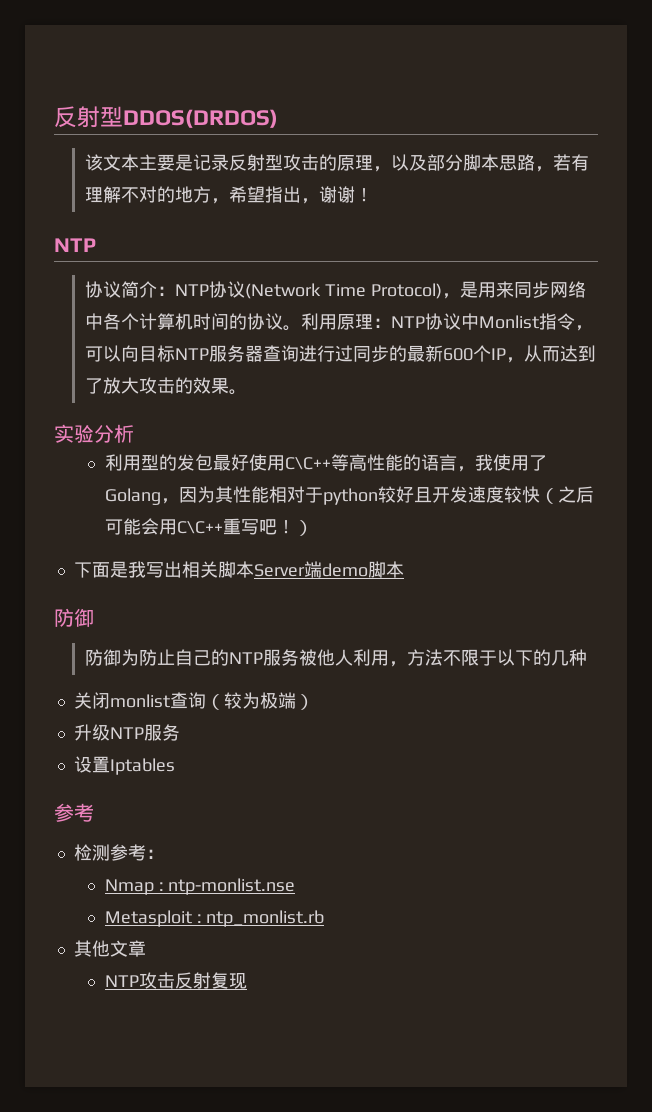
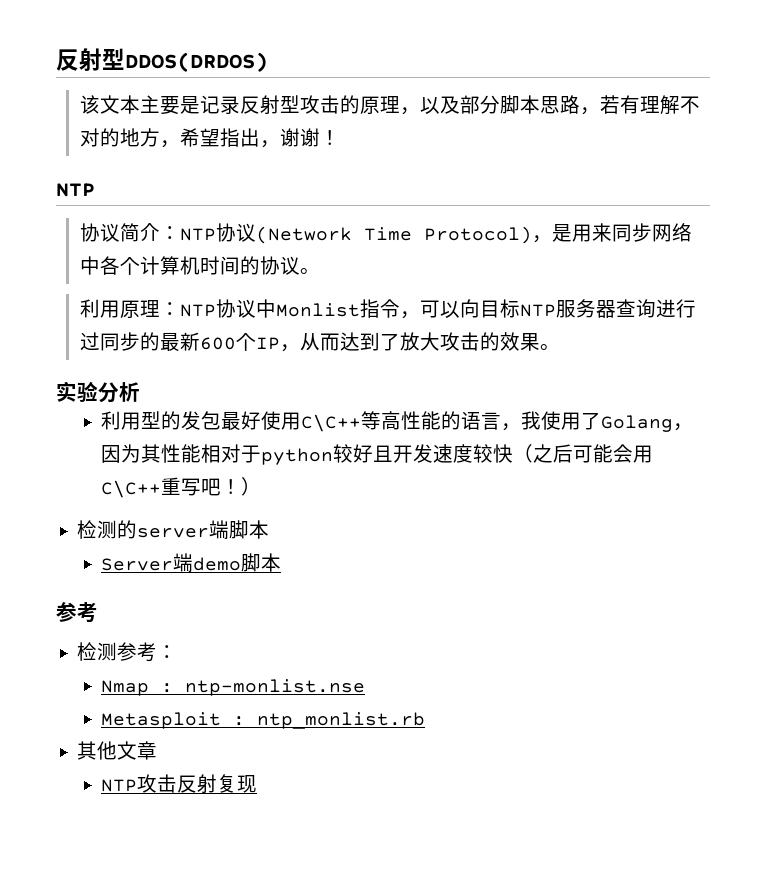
(301, 328) none -> (320, 271) //
[73,561,254,578] 下面是我写出相关脚本 -> [77,520,270,539] 检测的server端脚本 //
[54,608,94,627] [84,649,587,667] [73,692,314,710] [73,724,180,741] [73,756,175,775] // 防御 // 防御为防止自己的NTP服务被他人利用，方法不限于以下的几种 // 关闭monlist查询（较为极端） // 升级NTP服务 // 设置Iptables -> (282, 562) none

